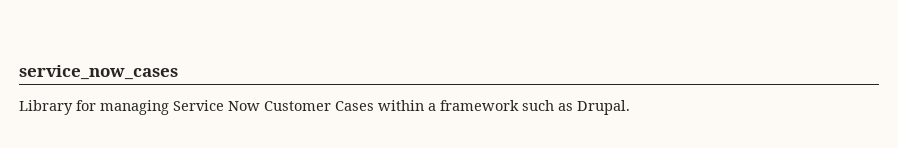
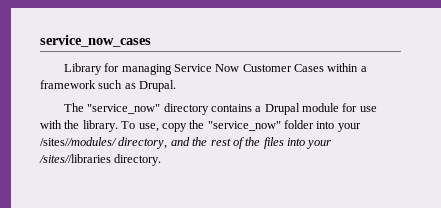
(630, 107) none -> [63,103,377,115] [40,120,361,132] [40,137,332,149] [39,154,162,166] // The "service_now" directory contains a Drupal module for use with the library. To use, copy the "service_now" folder into your /sites//modules/ directory, and the rest of the files into your /sites//libraries directory.

